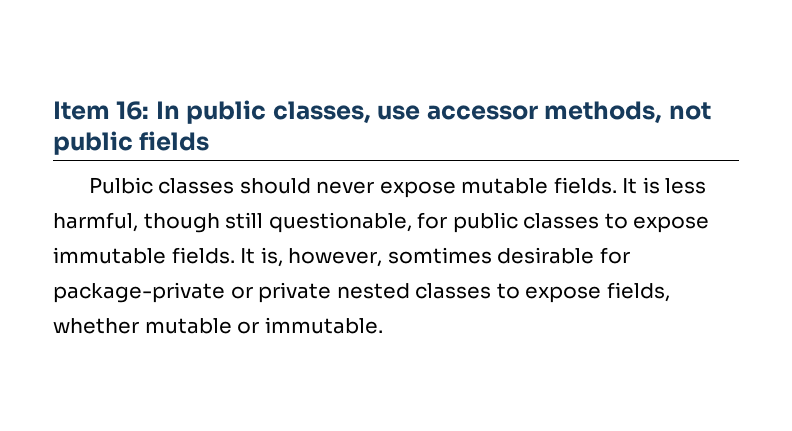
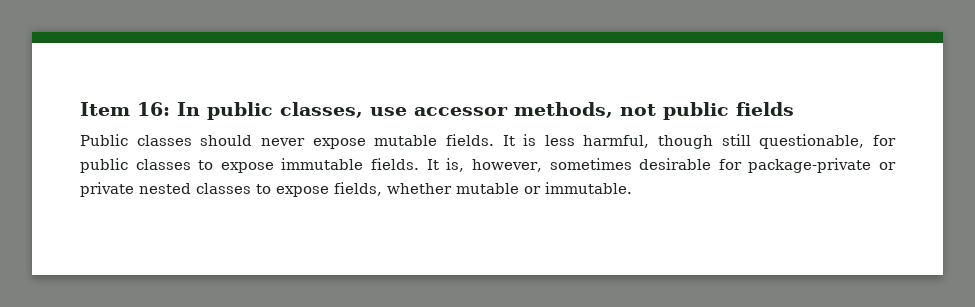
[88,177,153,194] Pulbic -> [80,134,128,146] Public
[387,247,492,264] somtimes -> [549,158,632,170] sometimes

